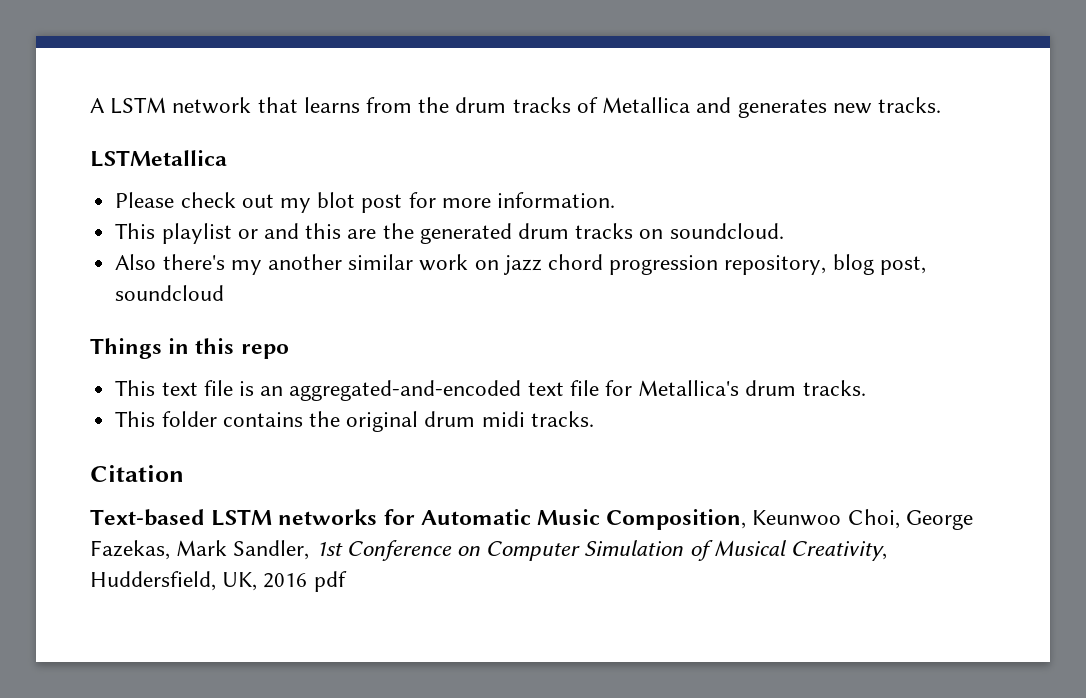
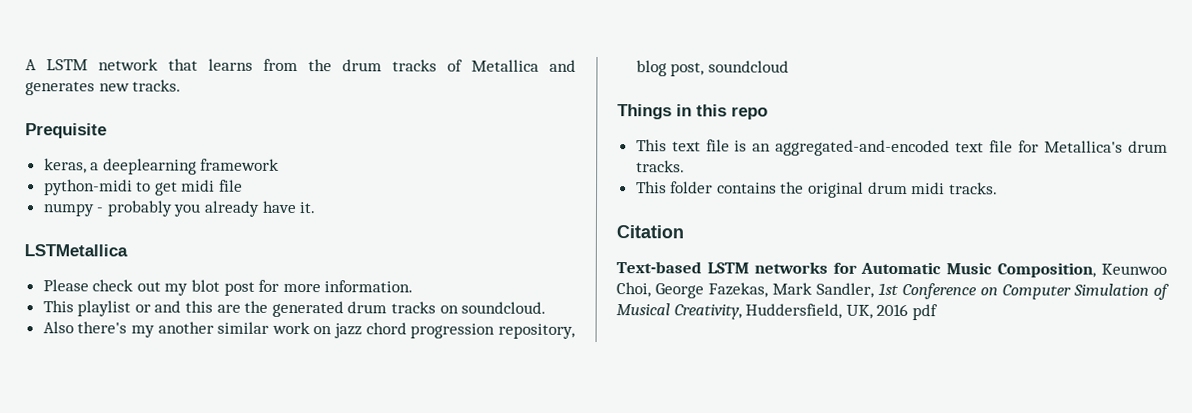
(941, 105) none -> [25,123,107,139] [43,158,280,175] [43,179,244,196] [42,200,317,217] // Prequisite // keras, a deeplearning framework // python-midi to get midi file // numpy - probably you already have it.

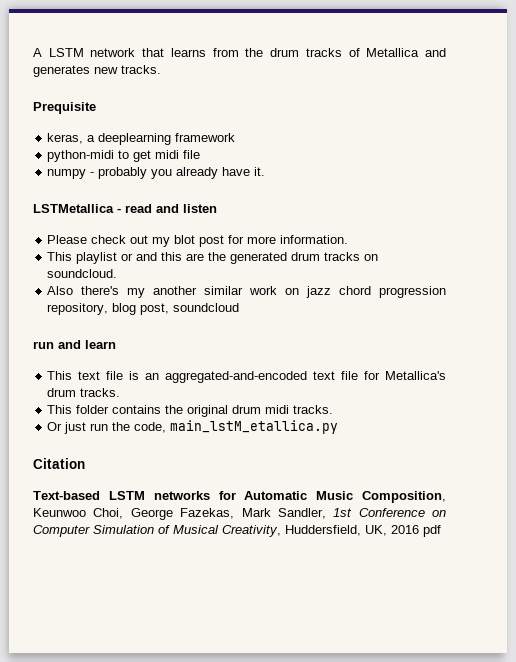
(128, 250) none -> [117,204,217,213] - read and listen
[617,104,768,120] Things in this repo -> [33,340,116,349] run and learn
(998, 188) none -> [47,420,339,434] // Or just run the code, main_lstM_etallica.py

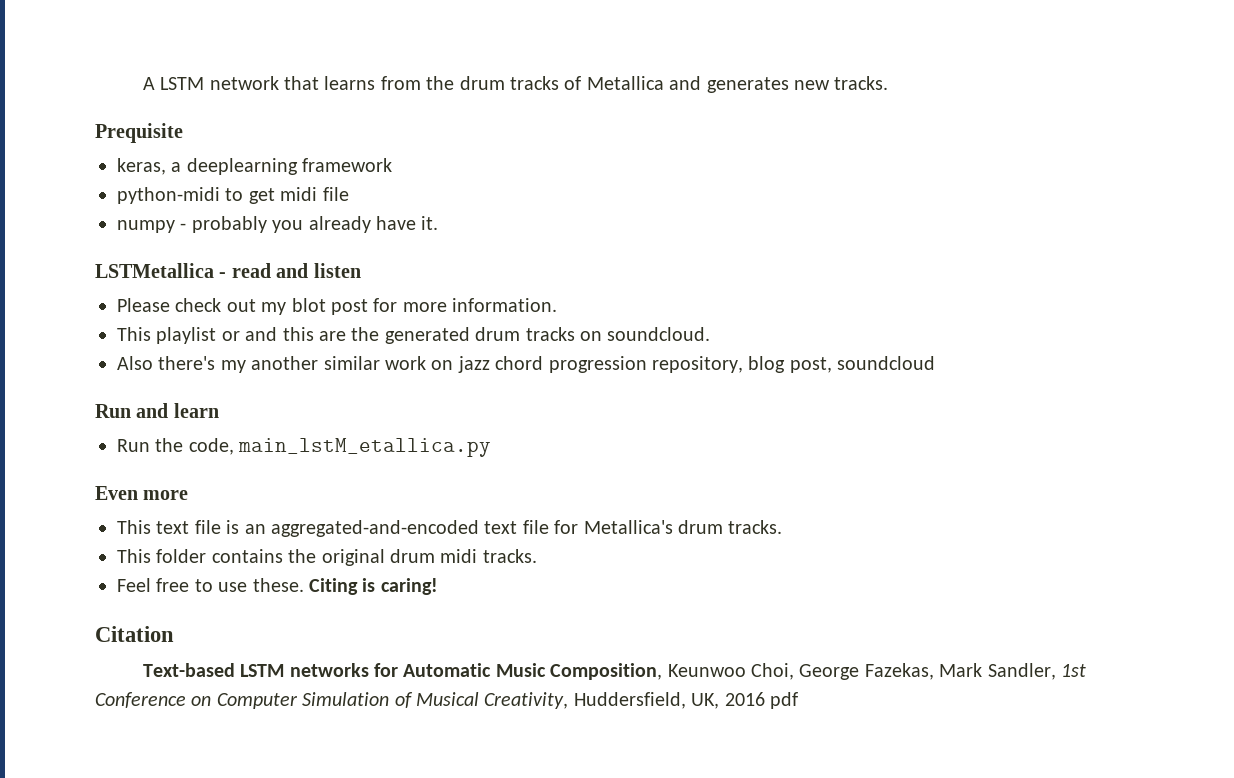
[33,341,54,349] run -> [95,404,131,418] Run
(116, 344) none -> [117,438,492,457] [95,486,189,500] // Run the code, main_lstM_etallica.py // Even more
[47,420,339,434] Or just run the code, main_lstM_etallica.py -> [117,578,438,595] Feel free to use these. Citing is caring!

